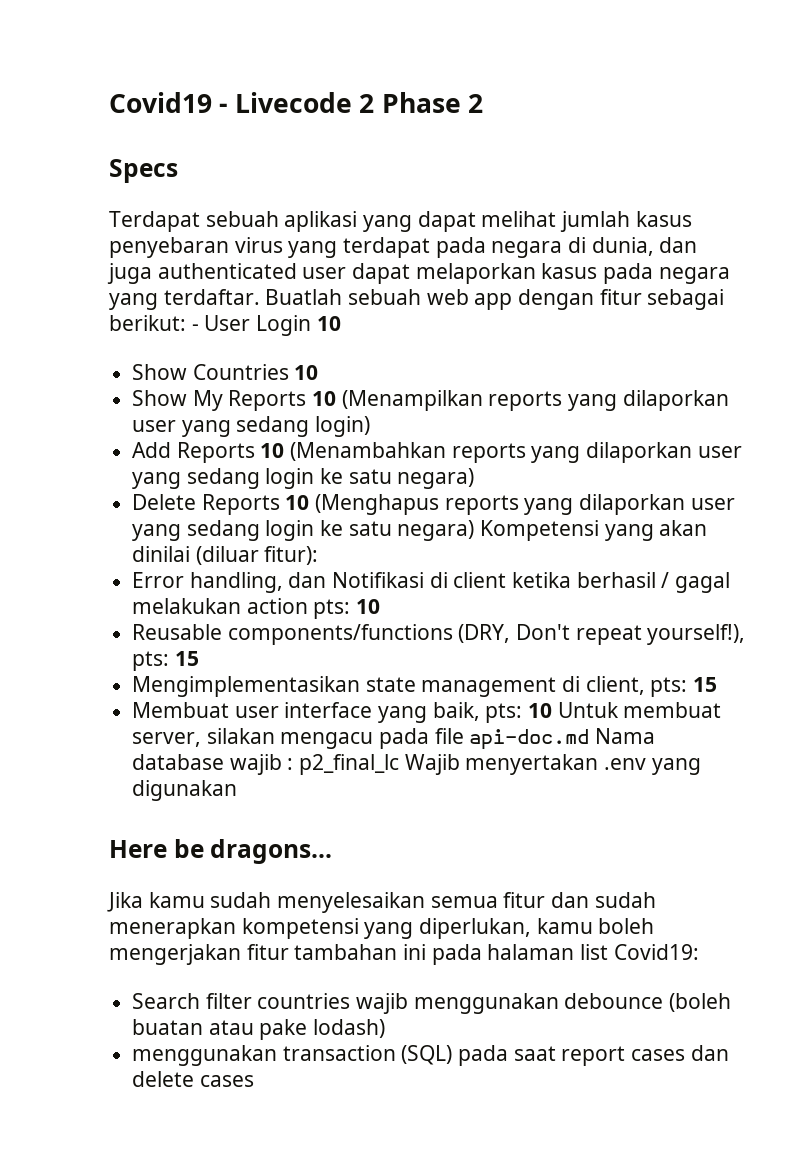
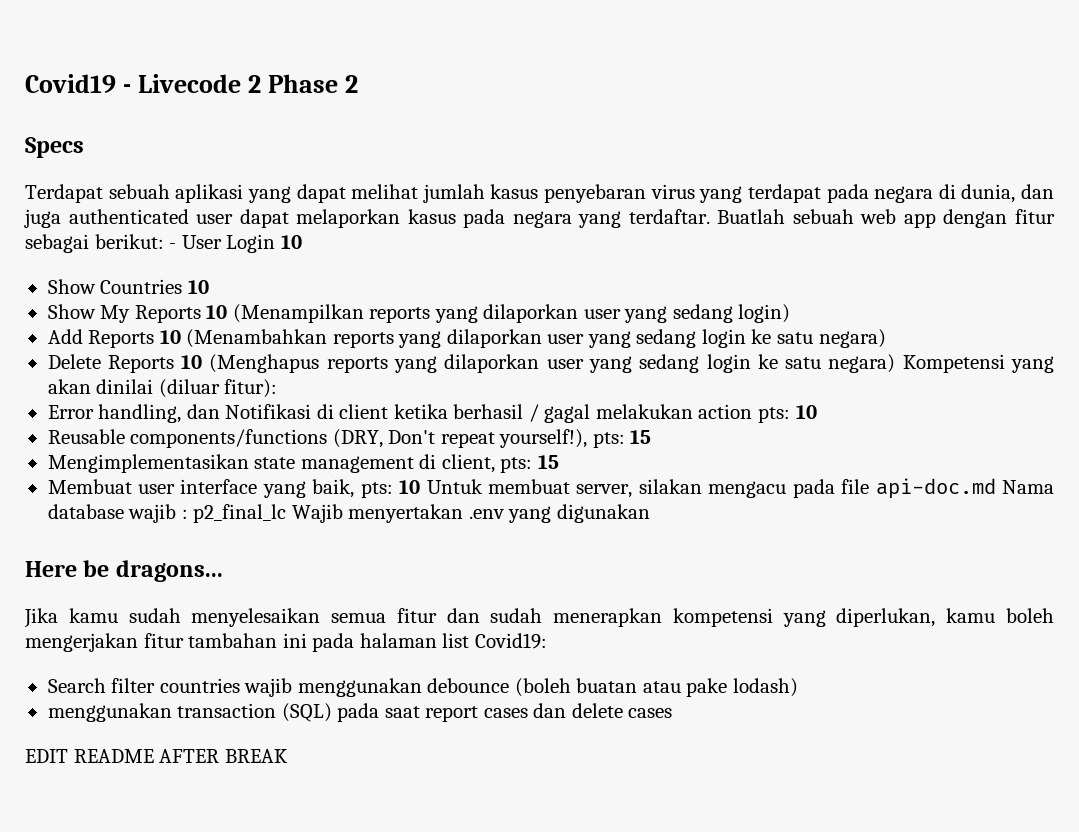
(254, 1081) none -> [25,749,288,763] // EDIT README AFTER BREAK

